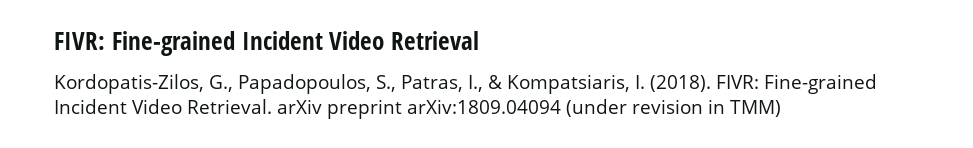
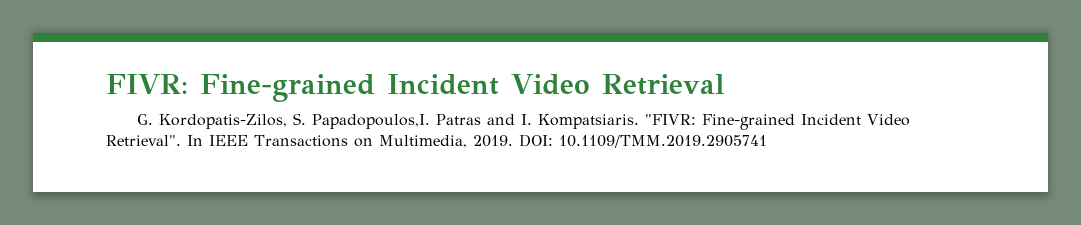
[54,74,877,94] [54,99,781,119] Kordopatis-Zilos, G., Papadopoulos, S., Patras, I., & Kompatsiaris, I. (2018). FIVR: Fine-grained Incident Video Retrieval. arXiv preprint arXiv:1809.04094 (under revision in TMM) -> [137,113,911,130] [106,134,767,148] G. Kordopatis-Zilos, S. Papadopoulos,I. Patras and I. Kompatsiaris. "FIVR: Fine-grained Incident Video Retrieval". In IEEE Transactions on Multimedia, 2019. DOI: 10.1109/TMM.2019.2905741

